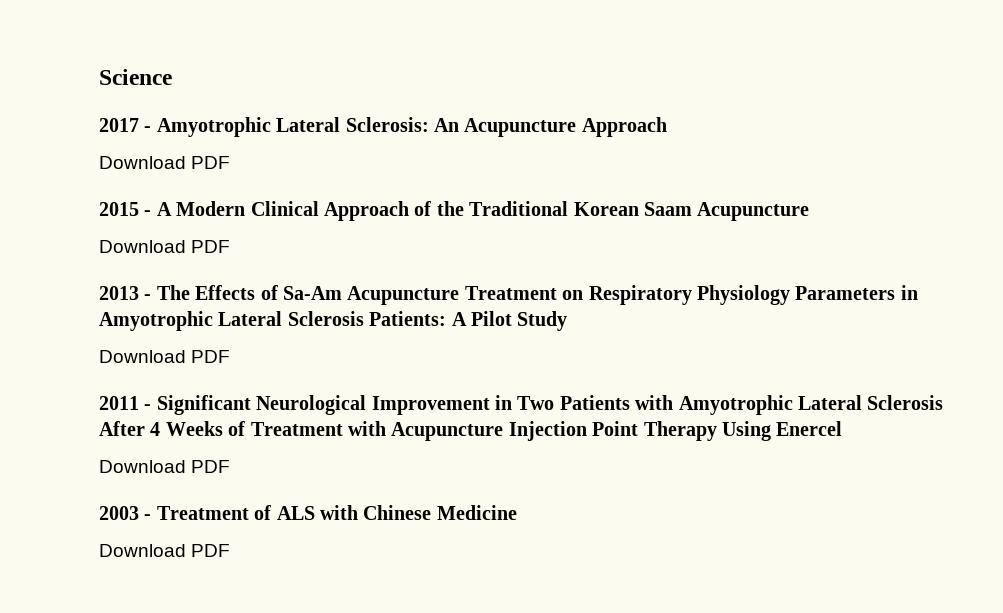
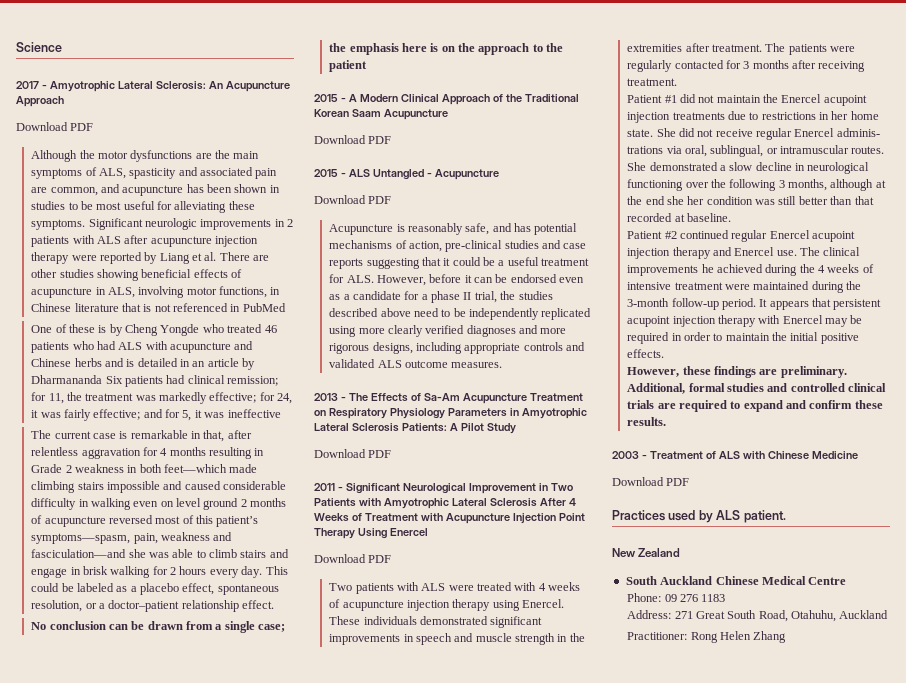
(231, 162) none -> [31,150,260,162] [31,167,278,179] [31,184,280,196] [31,201,255,213] [31,218,294,230] [31,235,259,247] [31,252,270,264] [31,269,243,281] [31,286,281,298] [31,303,286,312] [31,324,277,336] [31,341,254,353] [31,358,256,370] [31,375,279,387] [31,392,293,404] [31,409,281,421] [31,430,252,442] [31,447,265,459] [31,464,258,473] [31,481,287,493] [31,498,287,510] [31,515,259,527] [31,532,233,544] [31,549,289,558] [31,566,288,578] [31,583,279,595] [31,600,275,612] [31,621,286,633] [329,43,564,55] [329,60,368,72] // Although the motor dysfunctions are the main symptoms of ALS, spasticity and associated pain are common, and acupuncture has been shown in studies to be most useful for alleviating these symptoms. Significant neurologic improvements in 2 patients with ALS after acupuncture injection therapy were reported by Liang et al. There are other studies showing beneficial effects of acupuncture in ALS, involving motor functions, in Chinese literature that is not referenced in PubMed // One of these is by Cheng Yongde who treated 46 patients who had ALS with acupuncture and Chinese herbs and is detailed in an article by Dharmananda Six patients had clinical remission; for 11, the treatment was markedly effective; for 24, it was fairly effective; and for 5, it was ineffective // The current case is remarkable in that, after relentless aggravation for 4 months resulting in Grade 2 weakness in both feet—which made climbing stairs impossible and caused considerable difficulty in walking even on level ground 2 months of acupuncture reversed most of this patient’s symptoms—spasm, pain, weakness and fasciculation—and she was able to climb stairs and engage in brisk walking for 2 hours every day. This could be labeled as a placebo effect, spontaneous resolution, or a doctor–patient relationship effect. // No conclusion can be drawn from a single case; the emphasis here is on the approach to the patient
(231, 246) none -> [314,169,499,180] [314,195,392,204] [329,223,578,235] [329,240,587,252] [329,257,590,269] [329,274,585,286] [329,291,553,303] [329,308,592,320] [329,325,567,337] [329,342,586,354] [329,359,503,368] // 2015 - ALS Untangled - Acupuncture // Download PDF // Acupuncture is reasonably safe, and has potential mechanisms of action, pre-clinical studies and case reports suggesting that it could be a useful treatment for ALS. However, before it can be endorsed even as a candidate for a phase II trial, the studies described above need to be independently replicated using more clearly verified diagnoses and more rigorous designs, including appropriate controls and validated ALS outcome measures.
(231, 466) none -> [329,582,581,594] [329,599,565,611] [329,616,543,628] [329,633,585,645] [627,43,856,55] [627,60,866,72] [627,78,678,86] [627,94,867,106] [627,111,879,123] [627,128,880,140] [627,145,885,157] [627,162,870,174] [627,179,886,191] [627,196,874,205] [627,213,731,222] [627,230,856,242] [627,247,861,259] [627,264,874,276] [627,281,862,293] [627,298,882,310] [627,315,863,327] [627,332,859,344] [627,349,665,358] [627,366,847,378] [627,383,887,394] [627,400,883,412] [627,417,667,426] // Two patients with ALS were treated with 4 weeks of acupuncture injection therapy using Enercel. These individuals demonstrated significant improvements in speech and muscle strength in the extremities after treatment. The patients were regularly contacted for 3 months after receiving treatment. // Patient #1 did not maintain the Enercel acupoint injection treatments due to restrictions in her home state. She did not receive regular Enercel adminis- trations via oral, sublingual, or intramuscular routes. She demonstrated a slow decline in neurological functioning over the following 3 months, although at the end she her condition was still better than that recorded at baseline. // Patient #2 continued regular Enercel acupoint injection therapy and Enercel use. The clinical improvements he achieved during the 4 weeks of intensive treatment were maintained during the 3-month follow-up period. It appears that persistent acupoint injection therapy with Enercel may be required in order to maintain the initial positive effects. // However, these findings are preliminary. Additional, formal studies and controlled clinical trials are required to expand and confirm these results.
(231, 550) none -> [612,510,786,523] [612,548,681,557] [625,576,847,585] [627,593,726,602] [627,610,889,622] [627,631,787,643] // Practices used by ALS patient. // New Zealand // South Auckland Chinese Medical Centre // Phone: 09 276 1183 // Address: 271 Great South Road, Otahuhu, Auckland // Practitioner: Rong Helen Zhang

